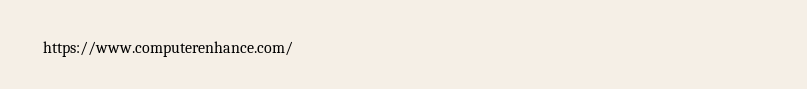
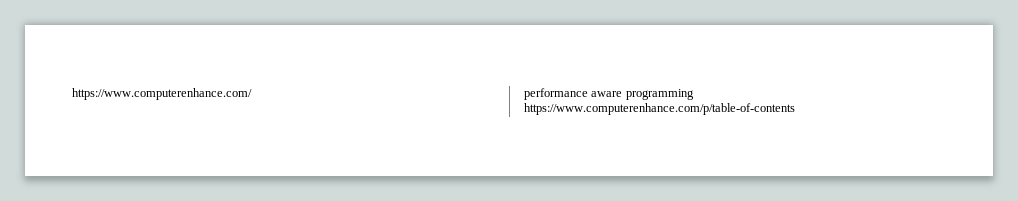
(293, 49) none -> [524,88,694,100] [524,103,795,115] // performance aware programming https://www.computerenhance.com/p/table-of-contents

